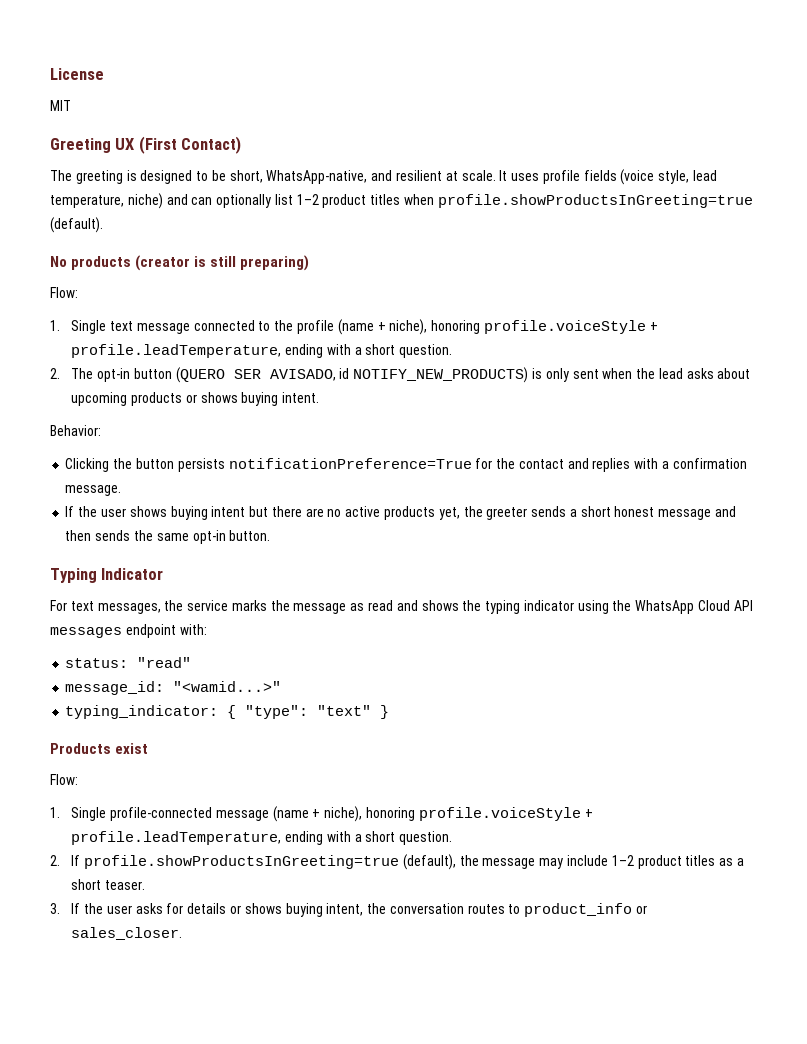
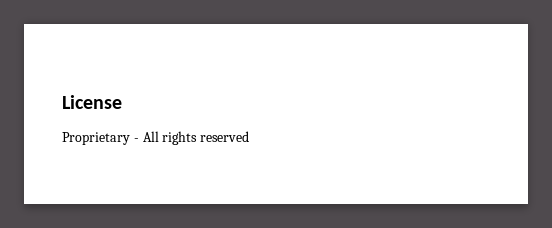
[50,100,71,111] [50,136,242,154] [50,169,718,185] [50,193,753,209] [50,217,103,233] [50,255,310,271] [50,287,78,298] [50,319,658,335] [71,344,453,358] [50,367,751,383] [71,392,320,406] [50,425,101,436] [65,458,747,472] [65,485,122,496] [65,506,736,520] [65,530,271,544] [50,568,164,583] [50,600,753,614] [50,624,207,638] [65,657,192,668] [65,681,282,695] [65,705,390,719] [50,743,149,754] [50,774,78,785] [50,806,593,822] [71,831,453,845] [50,854,744,870] [71,879,146,890] [50,903,647,917] [71,927,183,940] MIT // Greeting UX (First Contact) // The greeting is designed to be short, WhatsApp-native, and resilient at scale. It uses profile fields (voice style, lead temperature, niche) and can optionally list 1–2 product titles when profile.showProductsInGreeting=true (default). // No products (creator is still preparing) // Flow: // 1. Single text message connected to the profile (name + niche), honoring profile.voiceStyle + profile.leadTemperature, ending with a short question. // 2. The opt-in button (QUERO SER AVISADO, id NOTIFY_NEW_PRODUCTS) is only sent when the lead asks about upcoming products or shows buying intent. // Behavior: // Clicking the button persists notificationPreference=True for the contact and replies with a confirmation message. // If the user shows buying intent but there are no active products yet, the greeter sends a short honest message and then sends the same opt-in button. // Typing Indicator // For text messages, the service marks the message as read and shows the typing indicator using the WhatsApp Cloud API messages endpoint with: // status: "read" // message_id: "<wamid...>" // typing_indicator: { "type": "text" } // Products exist // Flow: // 1. Single profile-connected message (name + niche), honoring profile.voiceStyle + profile.leadTemperature, ending with a short question. // 2. If profile.showProductsInGreeting=true (default), the message may include 1–2 product titles as a short teaser. // 3. If the user asks for details or shows buying intent, the conversation routes to product_info or sales_closer. -> [62,131,250,145] Proprietary - All rights reserved

